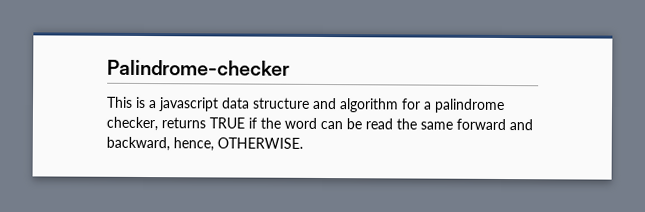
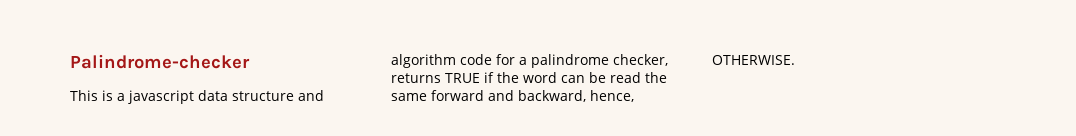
(399, 105) none -> [460,54,492,65] code

